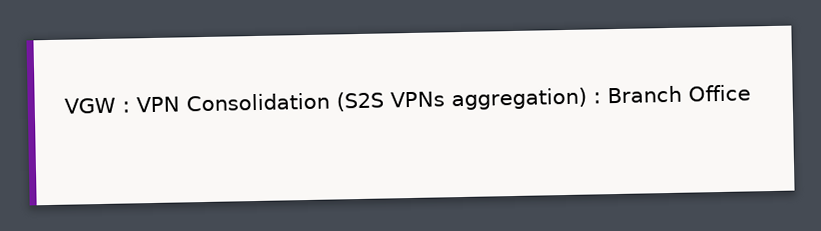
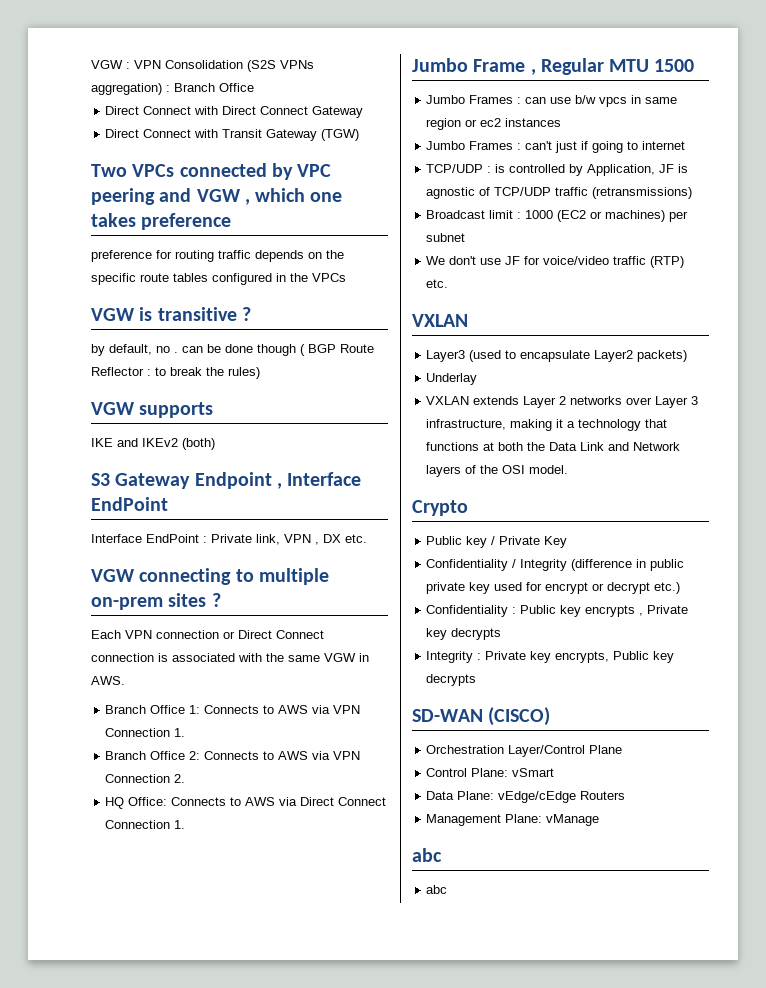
(751, 93) none -> [105,106,364,118] [105,129,360,141] [91,163,332,180] [91,188,343,205] [91,213,232,230] [91,250,344,262] [91,273,346,285] [91,307,251,321] [91,344,374,356] [91,367,260,379] [91,402,214,418] [91,438,215,450] [91,472,362,489] [91,497,168,511] [91,534,367,545] [91,568,329,585] [91,593,221,610] [91,630,324,639] [91,653,369,662] [91,676,125,685] [105,705,361,714] [105,728,186,737] [105,751,361,760] [105,774,186,783] [105,797,387,809] [105,820,186,829] [412,58,695,75] [426,95,678,107] [426,118,562,130] [426,141,686,153] [426,164,689,176] [426,187,693,199] [426,210,689,222] [426,233,466,242] [426,256,685,268] [426,279,449,288] [412,314,468,327] [426,350,688,362] [426,373,478,385] [426,396,699,408] [426,419,668,431] [426,442,681,451] [426,465,569,477] [412,500,468,516] [426,536,568,548] [426,559,685,571] [426,582,681,594] [426,605,689,617] [426,628,502,640] [426,651,675,663] [426,674,477,686] [412,707,551,726] [426,745,623,757] [426,768,555,777] [426,791,626,803] [426,814,600,826] [412,848,442,862] [426,885,448,894] // Direct Connect with Direct Connect Gateway // Direct Connect with Transit Gateway (TGW) // Two VPCs connected by VPC peering and VGW , which one takes preference // preference for routing traffic depends on the specific route tables configured in the VPCs // VGW is transitive ? // by default, no . can be done though ( BGP Route Reflector : to break the rules) // VGW supports // IKE and IKEv2 (both) // S3 Gateway Endpoint , Interface EndPoint // Interface EndPoint : Private link, VPN , DX etc. // VGW connecting to multiple on-prem sites ? // Each VPN connection or Direct Connect connection is associated with the same VGW in AWS. // Branch Office 1: Connects to AWS via VPN Connection 1. // Branch Office 2: Connects to AWS via VPN Connection 2. // HQ Office: Connects to AWS via Direct Connect Connection 1. // Jumbo Frame , Regular MTU 1500 // Jumbo Frames : can use b/w vpcs in same region or ec2 instances // Jumbo Frames : can't just if going to internet // TCP/UDP : is controlled by Application, JF is agnostic of TCP/UDP traffic (retransmissions) // Broadcast limit : 1000 (EC2 or machines) per subnet // We don't use JF for voice/video traffic (RTP) etc. // VXLAN // Layer3 (used to encapsulate Layer2 packets) // Underlay // VXLAN extends Layer 2 networks over Layer 3 infrastructure, making it a technology that functions at both the Data Link and Network layers of the OSI model. // Crypto // Public key / Private Key // Confidentiality / Integrity (difference in public private key used for encrypt or decrypt etc.) // Confidentiality : Public key encrypts , Private key decrypts // Integrity : Private key encrypts, Public key decrypts // SD-WAN (CISCO) // Orchestration Layer/Control Plane // Control Plane: vSmart // Data Plane: vEdge/cEdge Routers // Management Plane: vManage // abc // abc

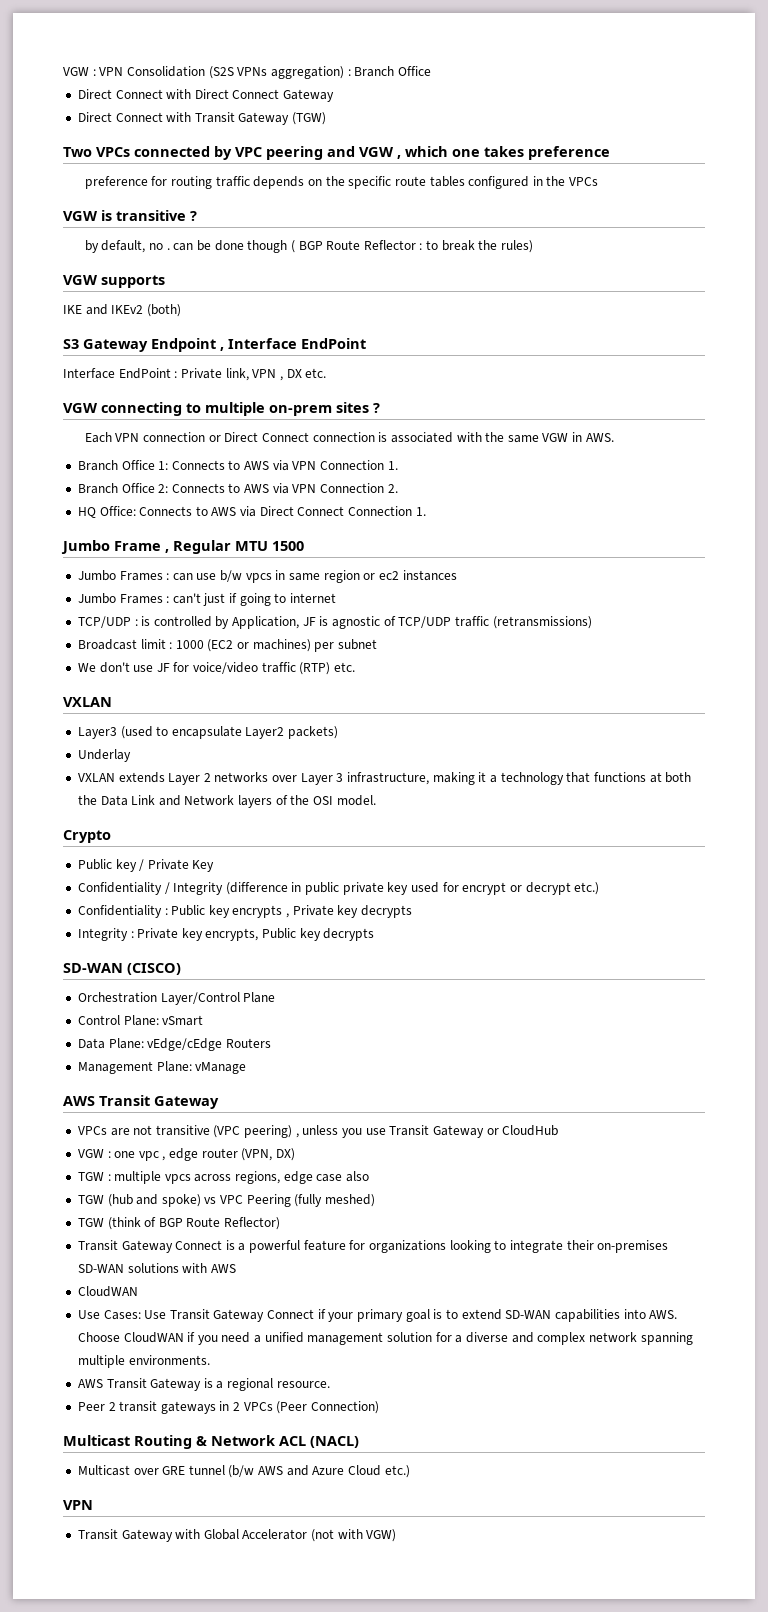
[412,848,442,862] [426,885,448,894] abc // abc -> [63,1095,219,1109] [77,1125,559,1138] [77,1148,296,1161] [77,1171,370,1184] [77,1194,376,1207] [77,1217,281,1230] [77,1240,669,1253] [77,1263,236,1273] [77,1286,138,1297] [77,1309,678,1322] [77,1332,693,1345] [77,1355,210,1368] [77,1378,330,1391] [77,1401,380,1414] [63,1435,359,1449] [77,1465,410,1478] [63,1500,93,1510] [77,1529,397,1542] AWS Transit Gateway // VPCs are not transitive (VPC peering) , unless you use Transit Gateway or CloudHub // VGW : one vpc , edge router (VPN, DX) // TGW : multiple vpcs across regions, edge case also // TGW (hub and spoke) vs VPC Peering (fully meshed) // TGW (think of BGP Route Reflector) // Transit Gateway Connect is a powerful feature for organizations looking to integrate their on-premises SD-WAN solutions with AWS // CloudWAN // Use Cases: Use Transit Gateway Connect if your primary goal is to extend SD-WAN capabilities into AWS. Choose CloudWAN if you need a unified management solution for a diverse and complex network spanning multiple environments. // AWS Transit Gateway is a regional resource. // Peer 2 transit gateways in 2 VPCs (Peer Connection) // Multicast Routing & Network ACL (NACL) // Multicast over GRE tunnel (b/w AWS and Azure Cloud etc.) // VPN // Transit Gateway with Global Accelerator (not with VGW)

